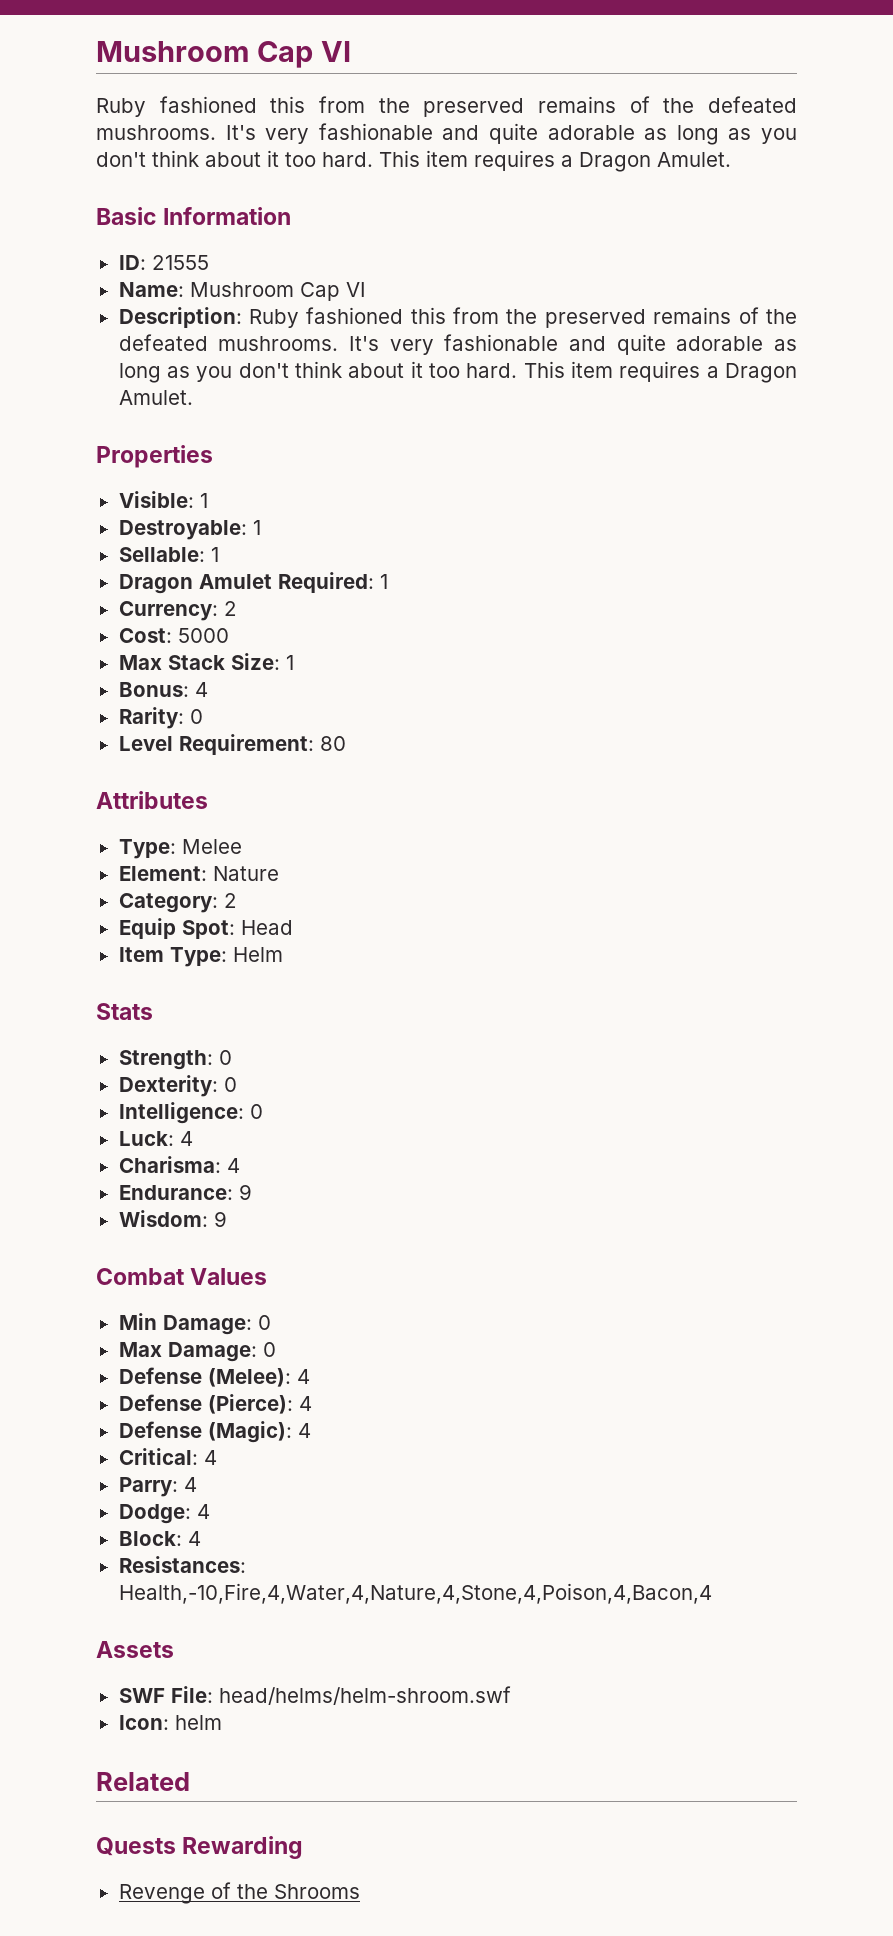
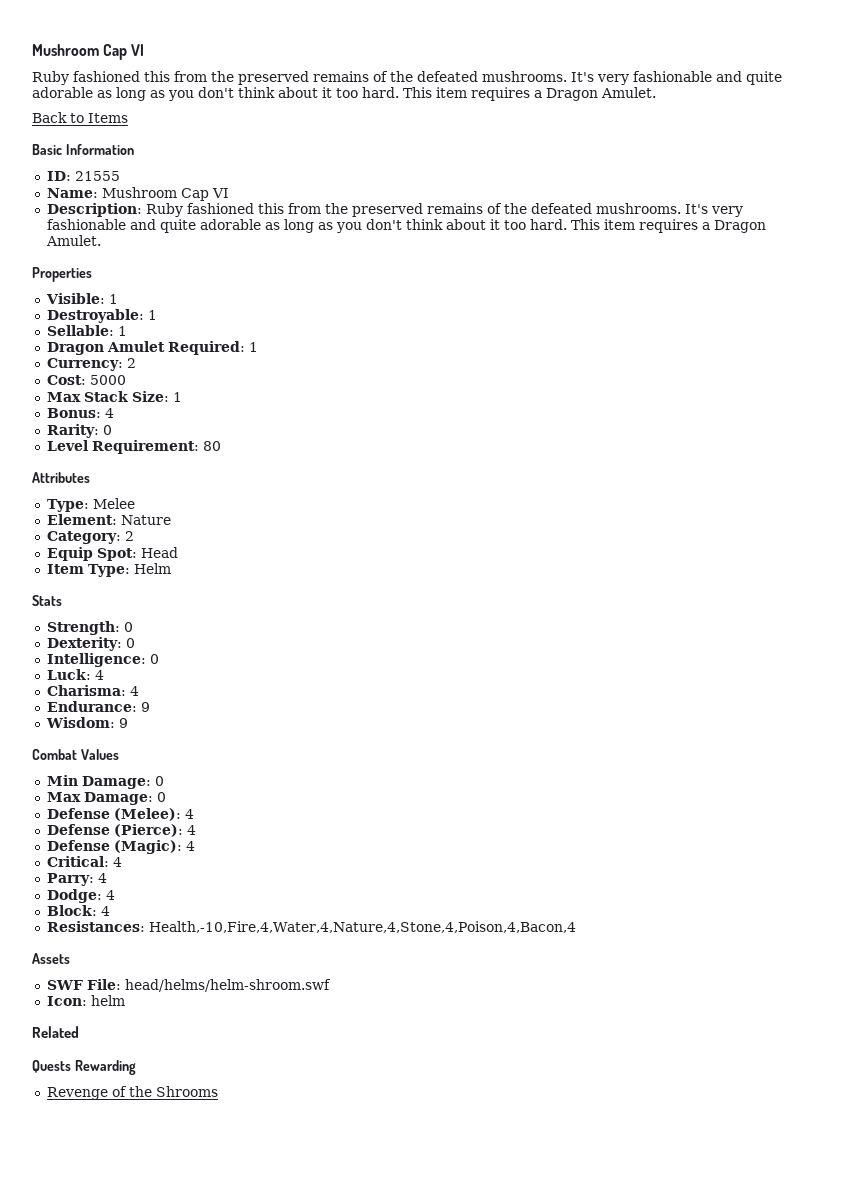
(731, 159) none -> [32,112,128,123] // Back to Items

